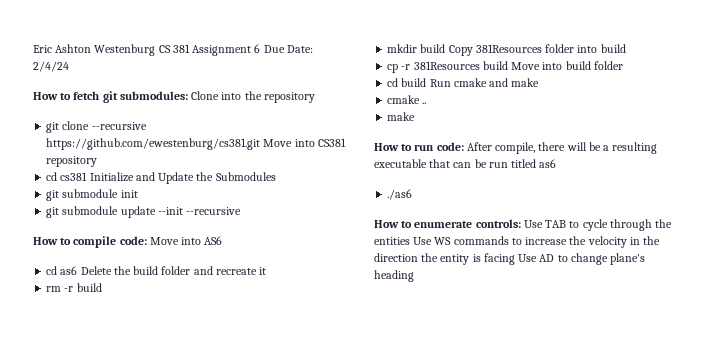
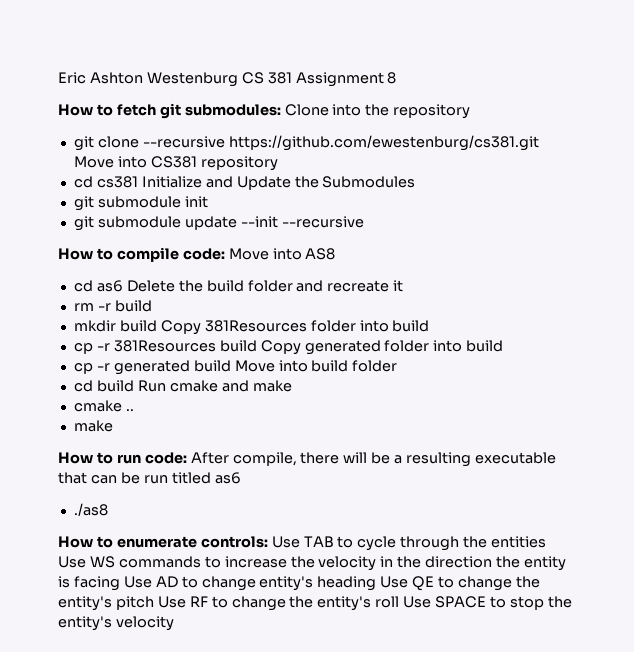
[254,44,313,53] [33,61,69,72] 6 Due Date: 2/4/24 -> [387,72,397,84] 8
[204,236,223,245] AS6 -> [305,248,336,260] AS8
(508, 65) none -> [260,340,504,355] [73,360,231,375] Copy generated folder into build // cp -r generated build
[387,189,413,200] ./as6 -> [73,503,108,516] ./as8
[610,253,646,265] [374,270,414,282] plane's heading -> [259,576,540,591] [58,596,572,611] [58,616,174,631] entity's heading Use QE to change the entity's pitch Use RF to change the entity's roll Use SPACE to stop the entity's velocity

